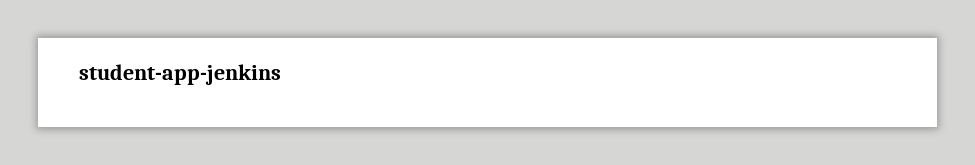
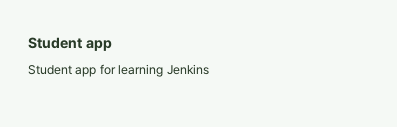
[79,64,281,85] student-app-jenkins -> [28,37,112,51] [28,64,209,77] Student app // Student app for learning Jenkins

